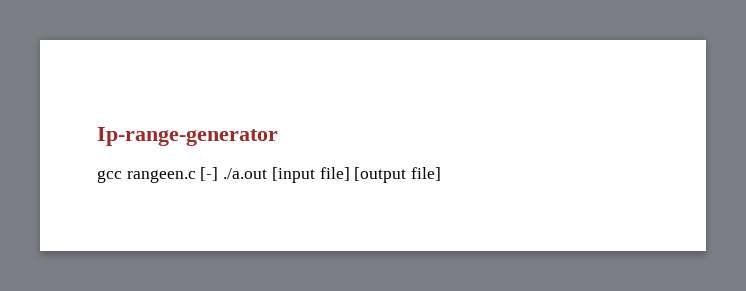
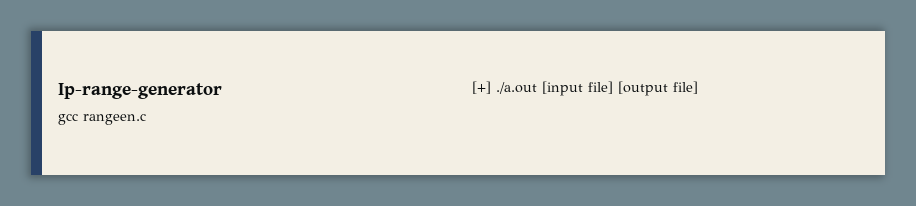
[200,167,219,181] [-] -> [472,81,491,94] // [+]

